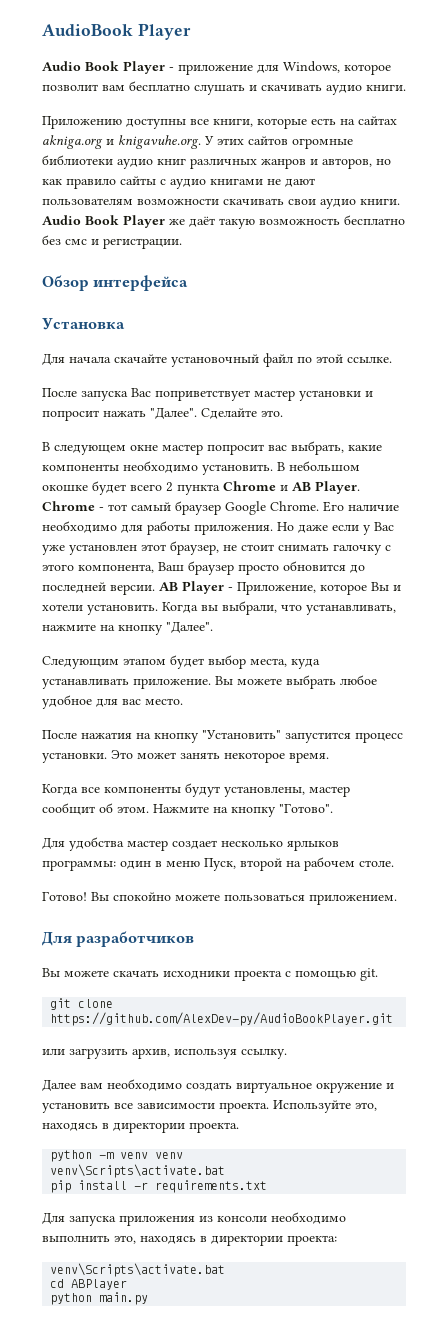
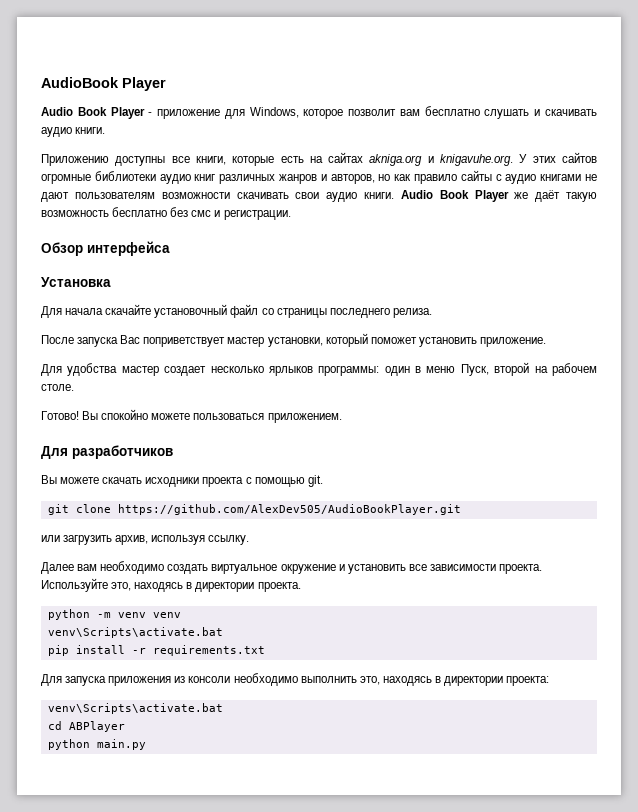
[297,354,392,363] по этой ссылке. -> [261,308,432,318] со страницы последнего релиза.
[299,390,373,401] [42,407,283,421] [42,441,382,455] [42,461,360,475] [42,481,360,495] [42,501,399,515] [42,521,394,535] [42,541,391,555] [42,561,365,575] [42,581,401,595] [42,601,396,615] [42,621,213,635] [42,655,320,669] [42,675,377,689] [42,695,183,709] [42,730,403,743] [42,750,329,763] [42,783,350,797] [42,803,333,817] установки и попросит нажать "Далее". Сделайте это. // В следующем окне мастер попросит вас выбрать, какие компоненты необходимо установить. В небольшом окошке будет всего 2 пункта Chrome и AB Player. Chrome - тот самый браузер Google Chrome. Его наличие необходимо для работы приложения. Но даже если у Вас уже установлен этот браузер, не стоит снимать галочку с этого компонента, Ваш браузер просто обновится до последней версии. AB Player - Приложение, которое Вы и хотели установить. Когда вы выбрали, что устанавливать, нажмите на кнопку "Далее". // Следующим этапом будет выбор места, куда устанавливать приложение. Вы можете выбрать любое удобное для вас место. // После нажатия на кнопку "Установить" запустится процесс установки. Это может занять некоторое время. // Когда все компоненты будут установлены, мастер сообщит об этом. Нажмите на кнопку "Готово". -> [267,333,546,347] установки, который поможет установить приложение.
[50,1012,394,1026] https://github.com/AlexDev-py/AudioBookPlayer.git -> [117,504,461,515] https://github.com/AlexDev505/AudioBookPlayer.git

